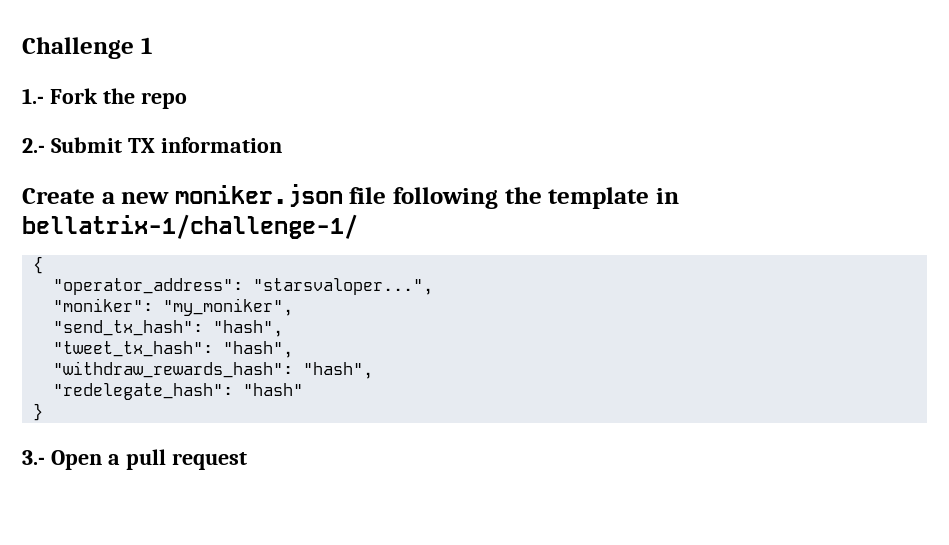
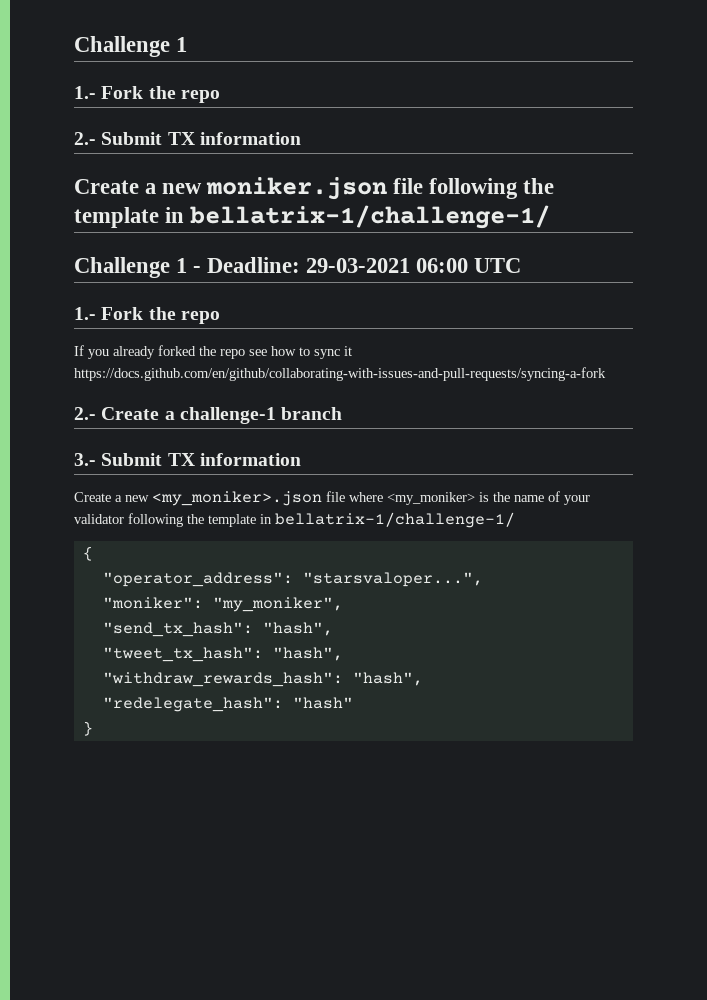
(358, 226) none -> [74,257,522,278] [74,307,220,324] [74,345,352,359] [74,367,606,381] [74,407,343,424] [74,453,301,466] [74,491,590,506] [74,512,515,528] // Challenge 1 - Deadline: 29-03-2021 06:00 UTC // 1.- Fork the repo // If you already forked the repo see how to sync it https://docs.github.com/en/github/collaborating-with-issues-and-pull-requests/syncing-a-fork // 2.- Create a challenge-1 branch // 3.- Submit TX information // Create a new <my_moniker>.json file where <my_moniker> is the name of your validator following the template in bellatrix-1/challenge-1/
[22,449,247,470] // 3.- Open a pull request -> (93, 728) none

